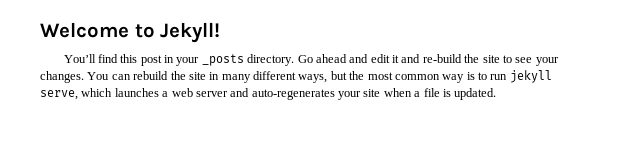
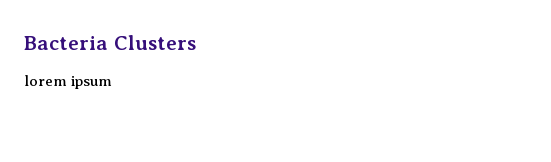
[40,22,221,43] [63,54,559,66] [40,70,552,83] [40,88,497,100] Welcome to Jekyll! // You’ll find this post in your _posts directory. Go ahead and edit it and re-build the site to see your changes. You can rebuild the site in many different ways, but the most common way is to run jekyll serve, which launches a web server and auto-regenerates your site when a file is updated. -> [24,35,196,50] [24,75,113,89] Bacteria Clusters // lorem ipsum

